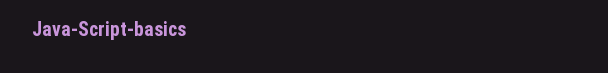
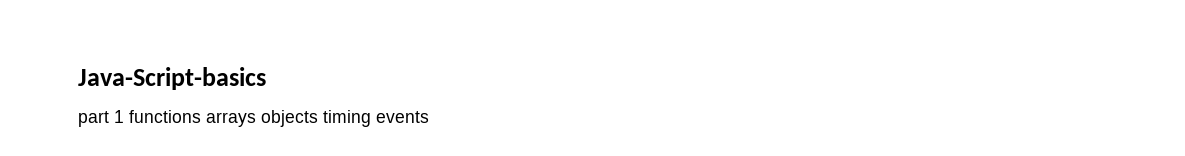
(186, 30) none -> [78,110,429,127] // part 1 functions arrays objects timing events

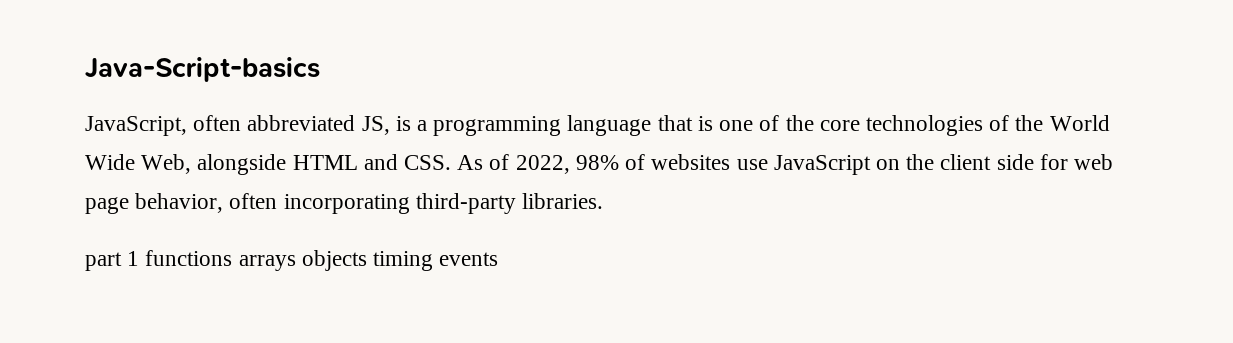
(266, 78) none -> [85,115,1110,136] [85,154,1113,175] [85,193,604,214] // JavaScript, often abbreviated JS, is a programming language that is one of the core technologies of the World Wide Web, alongside HTML and CSS. As of 2022, 98% of websites use JavaScript on the client side for web page behavior, often incorporating third-party libraries.

